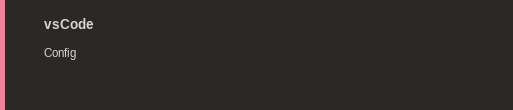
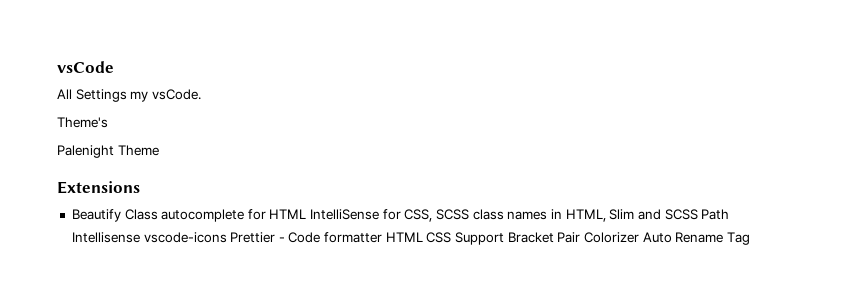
[44,48,76,60] Config -> [57,89,201,102] [57,117,108,128] [57,145,159,158] [57,181,140,194] [71,209,730,222] [71,232,750,245] All Settings my vsCode. // Theme's // Palenight Theme // Extensions // Beautify Class autocomplete for HTML IntelliSense for CSS, SCSS class names in HTML, Slim and SCSS Path Intellisense vscode-icons Prettier - Code formatter HTML CSS Support Bracket Pair Colorizer Auto Rename Tag

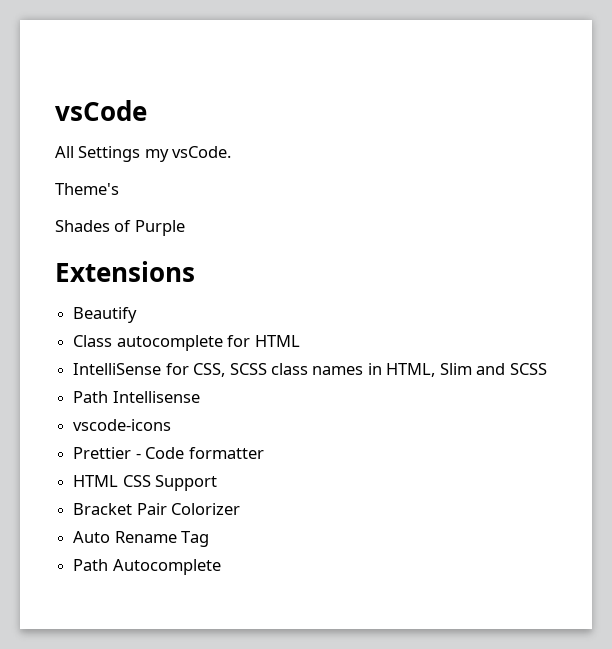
[57,145,159,158] Palenight Theme -> [55,220,185,236] Shades of Purple
(121, 215) none -> (138, 315) //
(307, 214) none -> (300, 341) //
(698, 214) none -> (547, 369) //
(140, 237) none -> (200, 397) //
(227, 237) none -> (172, 425) //
(383, 237) none -> (264, 453) //
(505, 238) none -> (218, 483) //
(639, 237) none -> (241, 509) //
(750, 238) none -> [73,559,221,575] // Path Autocomplete

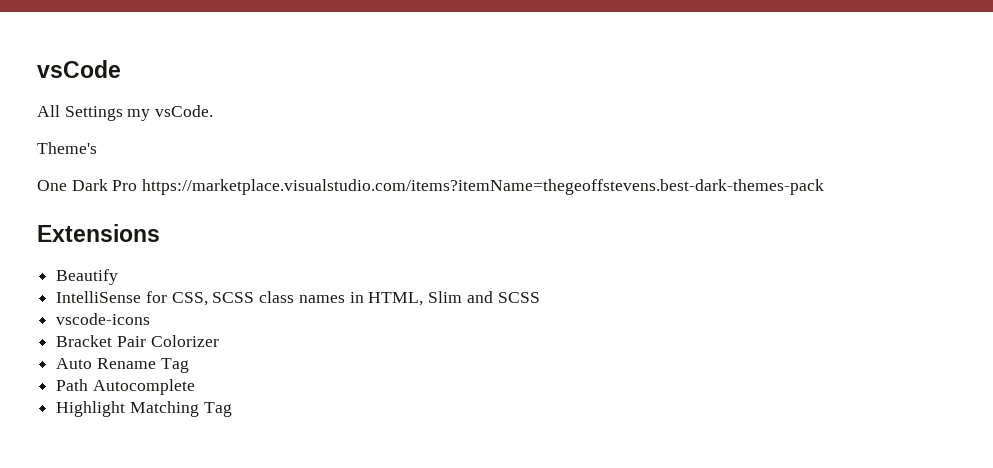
[55,220,185,236] [55,261,195,282] [73,307,138,323] [73,335,300,351] Shades of Purple // Extensions // Beautify // Class autocomplete for HTML -> [37,179,825,195] [37,224,160,242] [56,269,119,285] One Dark Pro https://marketplace.visualstudio.com/items?itemName=thegeoffstevens.best-dark-themes-pack // Extensions // Beautify
[73,391,200,403] // Path Intellisense -> (540, 297) none
[73,447,264,459] [73,475,218,491] // Prettier - Code formatter // HTML CSS Support -> (151, 319) none
(221, 567) none -> [56,401,232,417] // Highlight Matching Tag

